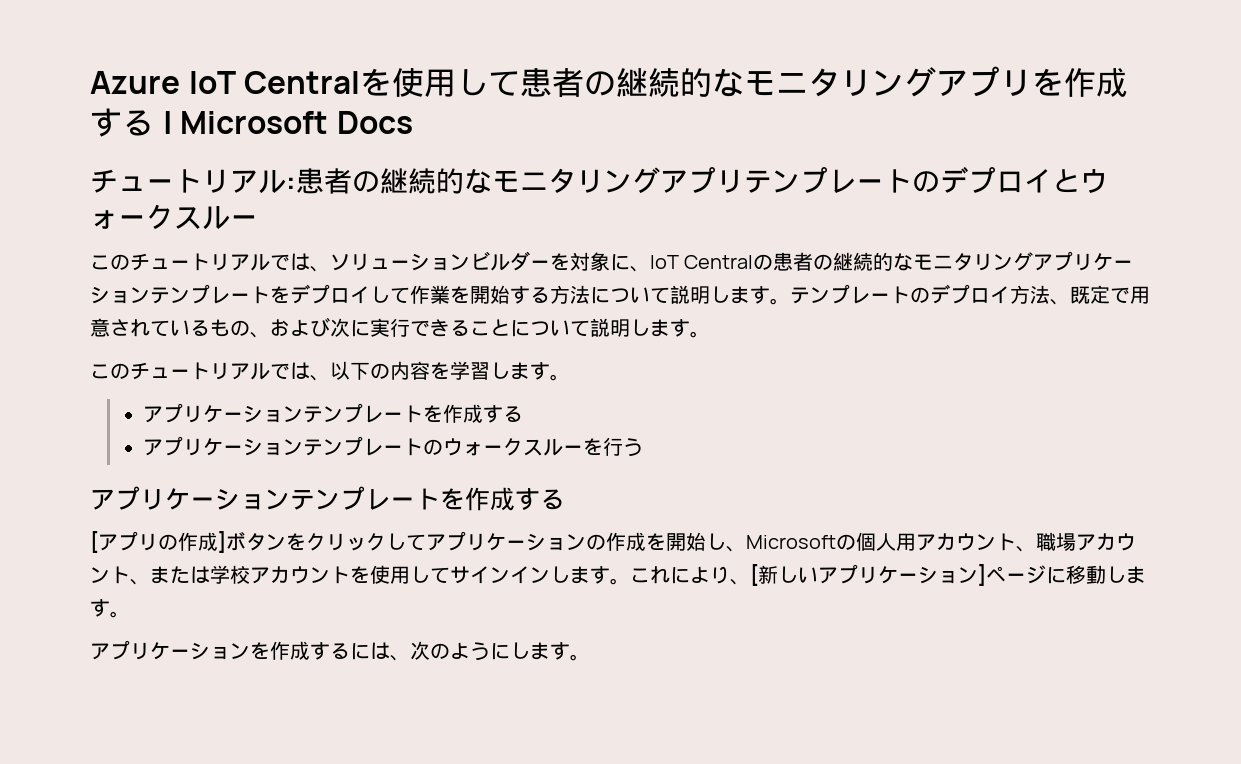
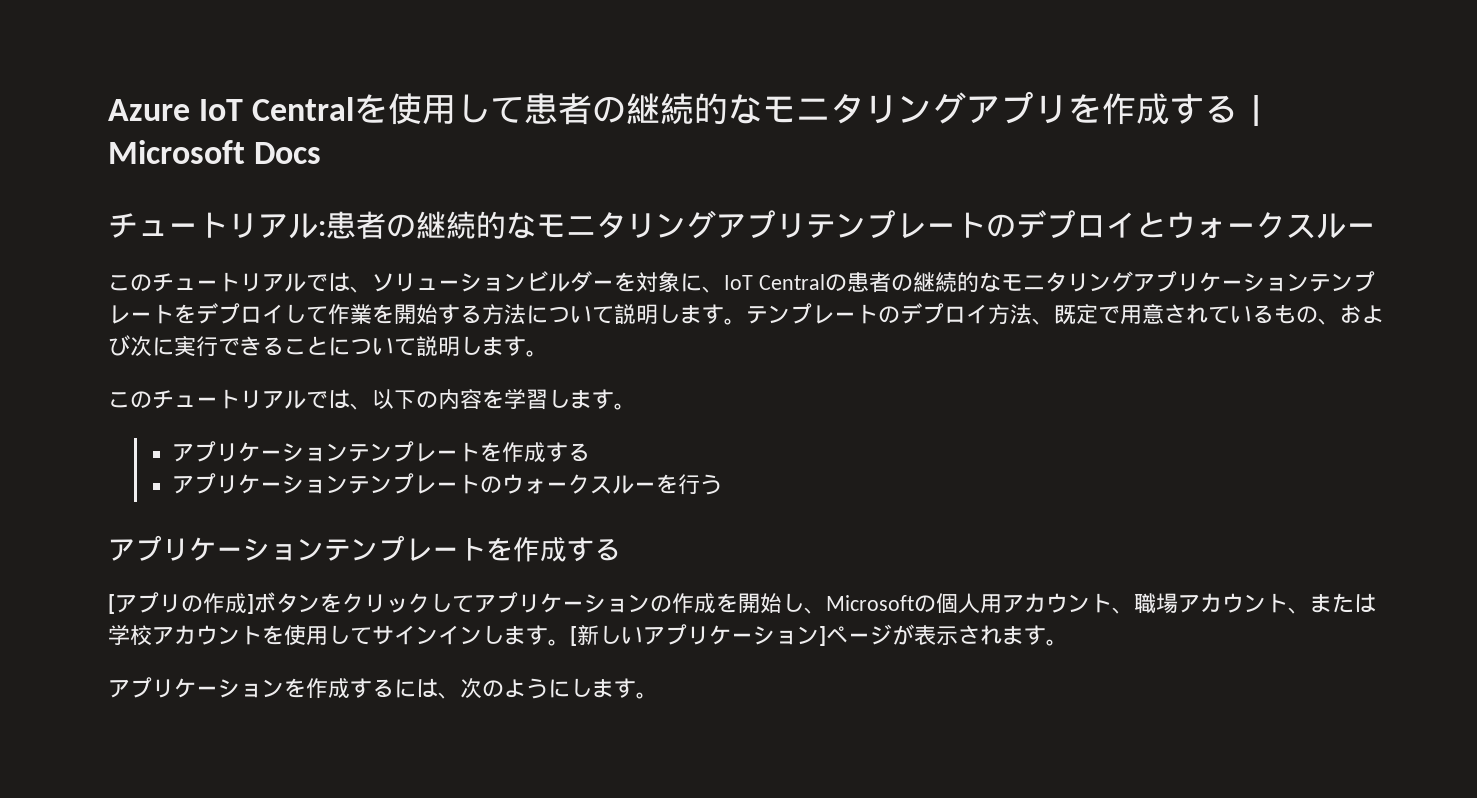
[630,566,750,585] これにより、 -> (570, 642) none
[1046,565,1126,584] に移動し -> [892,624,1002,645] が表示され

